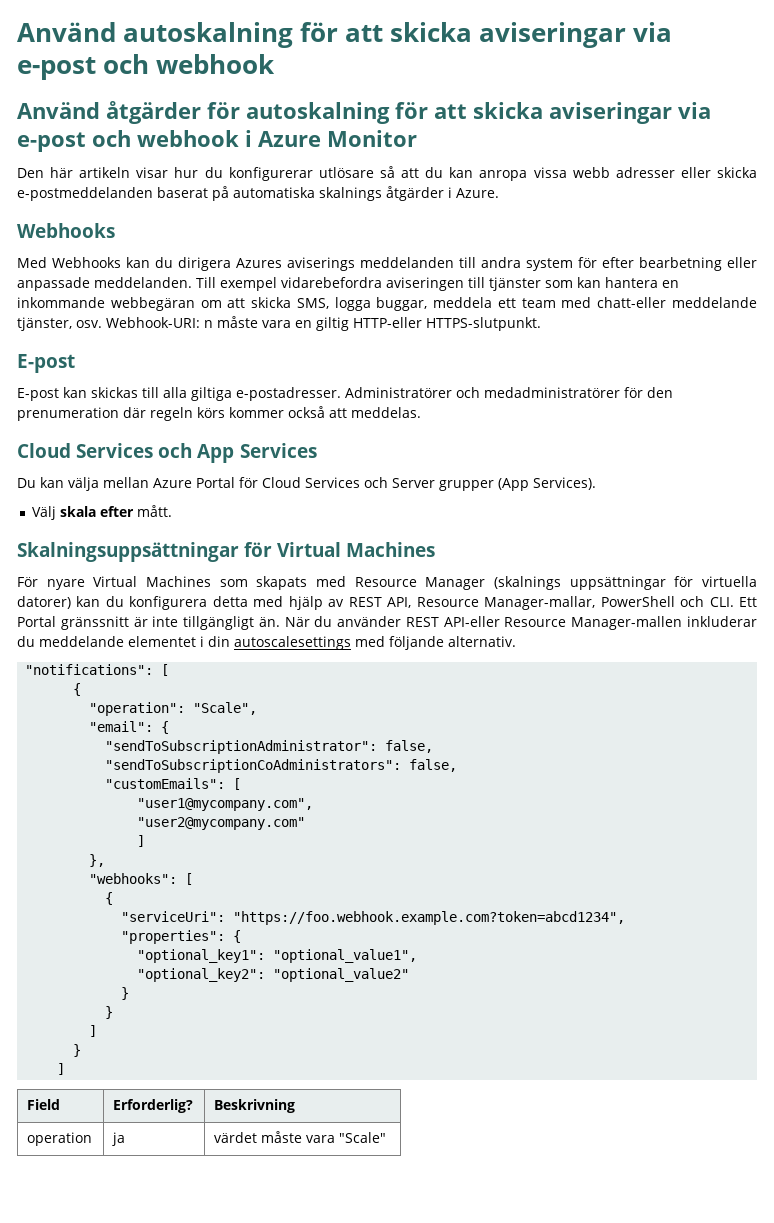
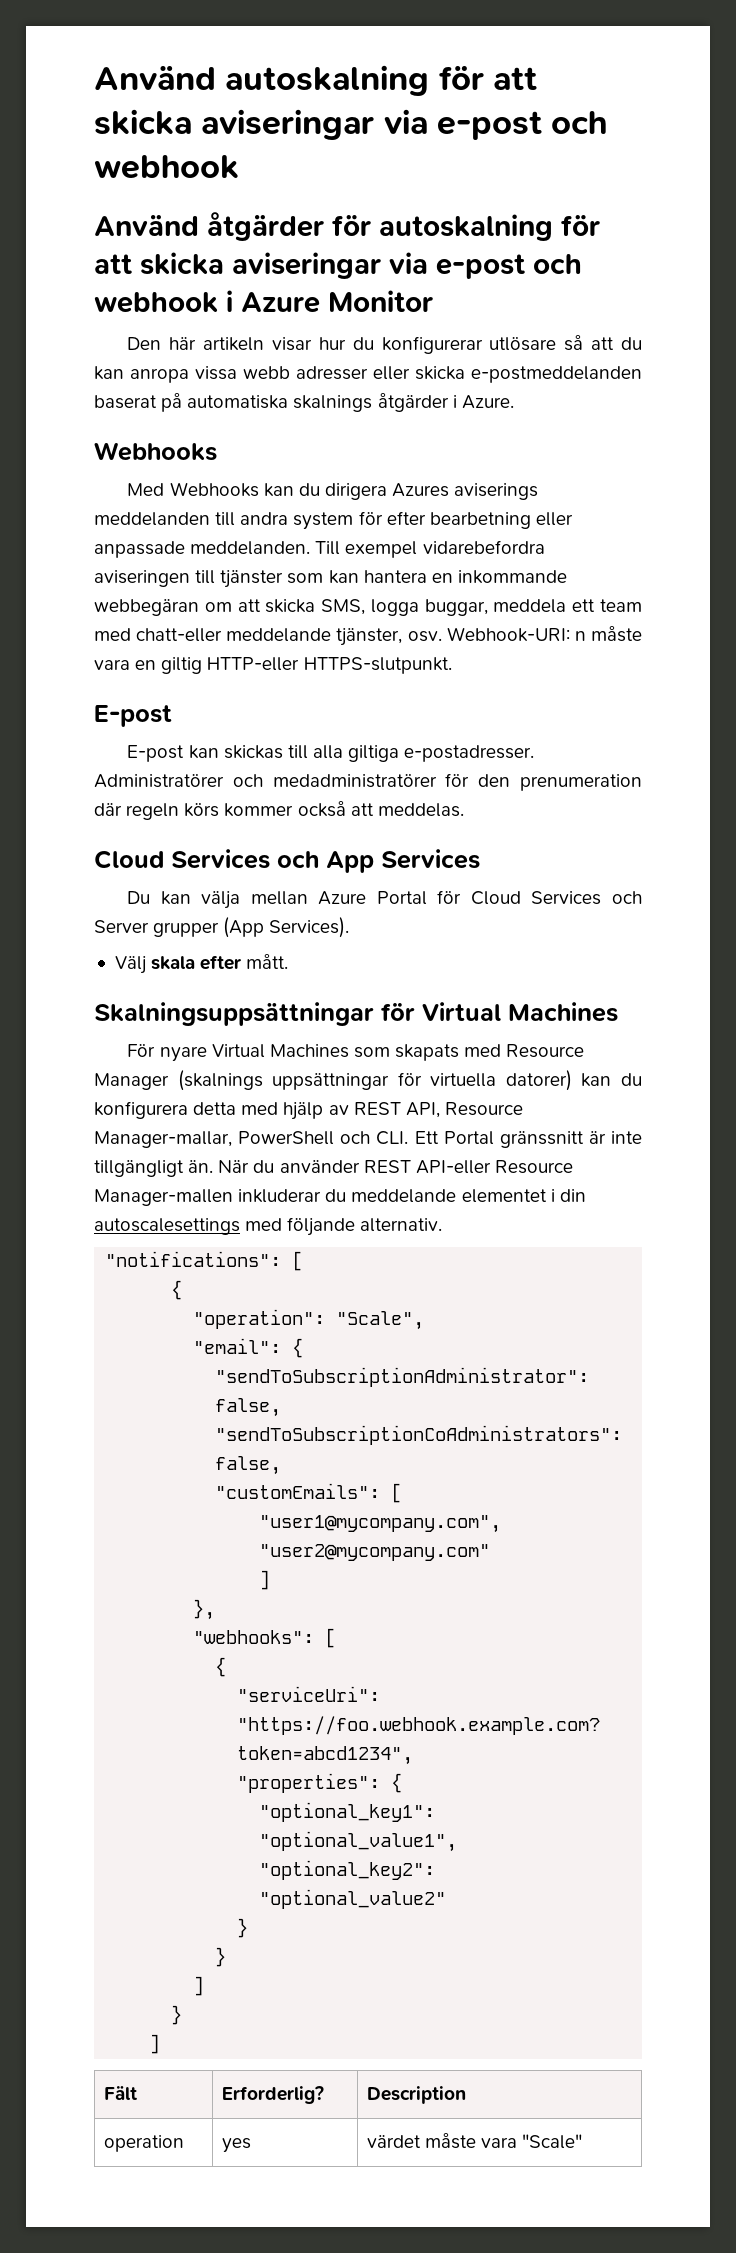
[27,1099,61,1110] Field -> [104,2086,138,2100] Fält
[214,1099,296,1113] Beskrivning -> [367,2086,467,2104] Description
[112,1132,126,1146] ja -> [222,2138,252,2153] yes

